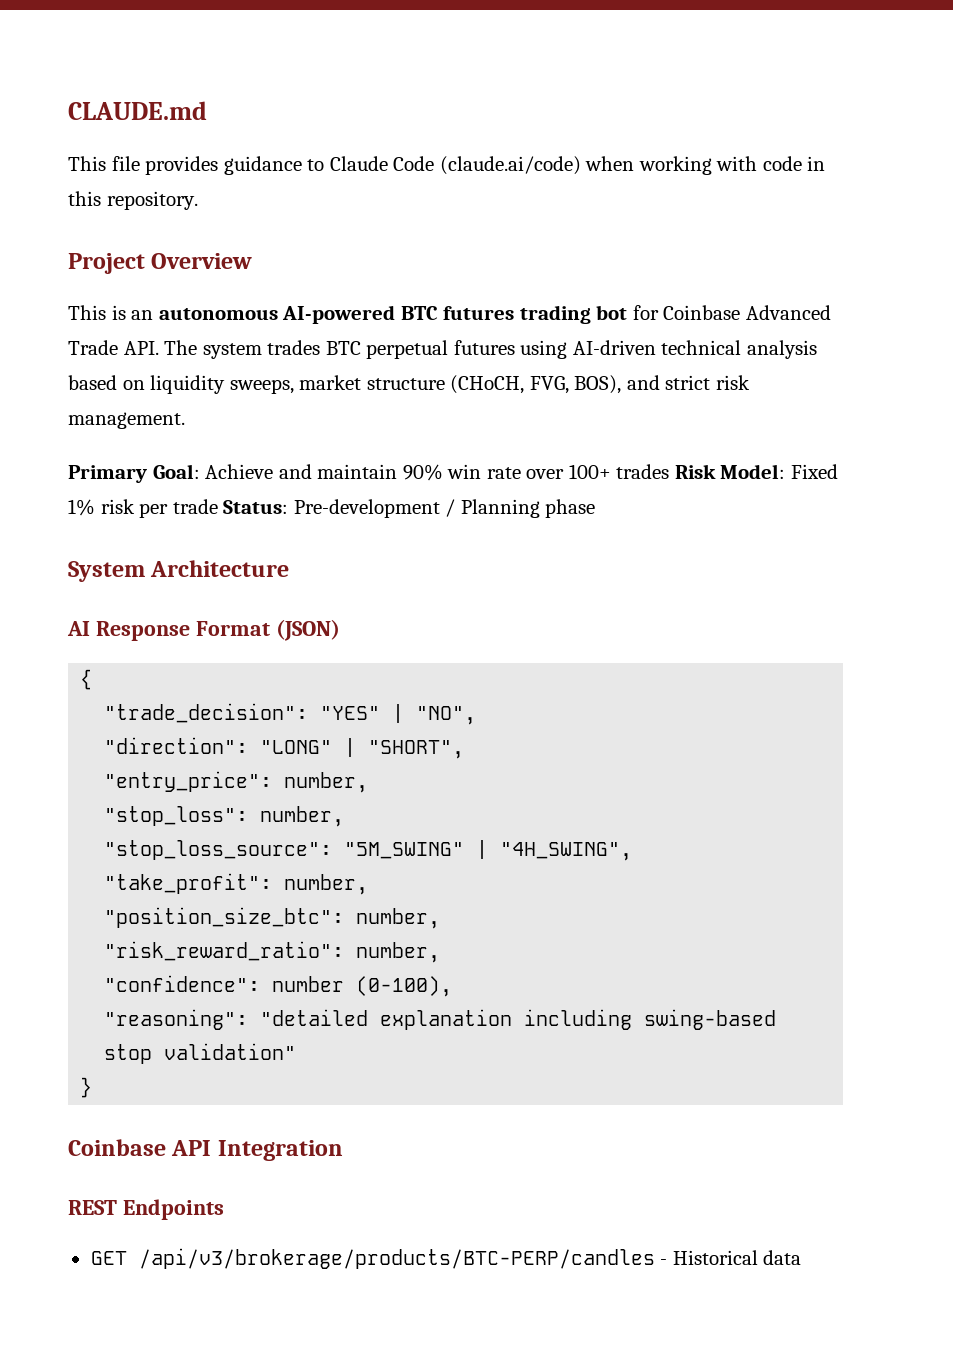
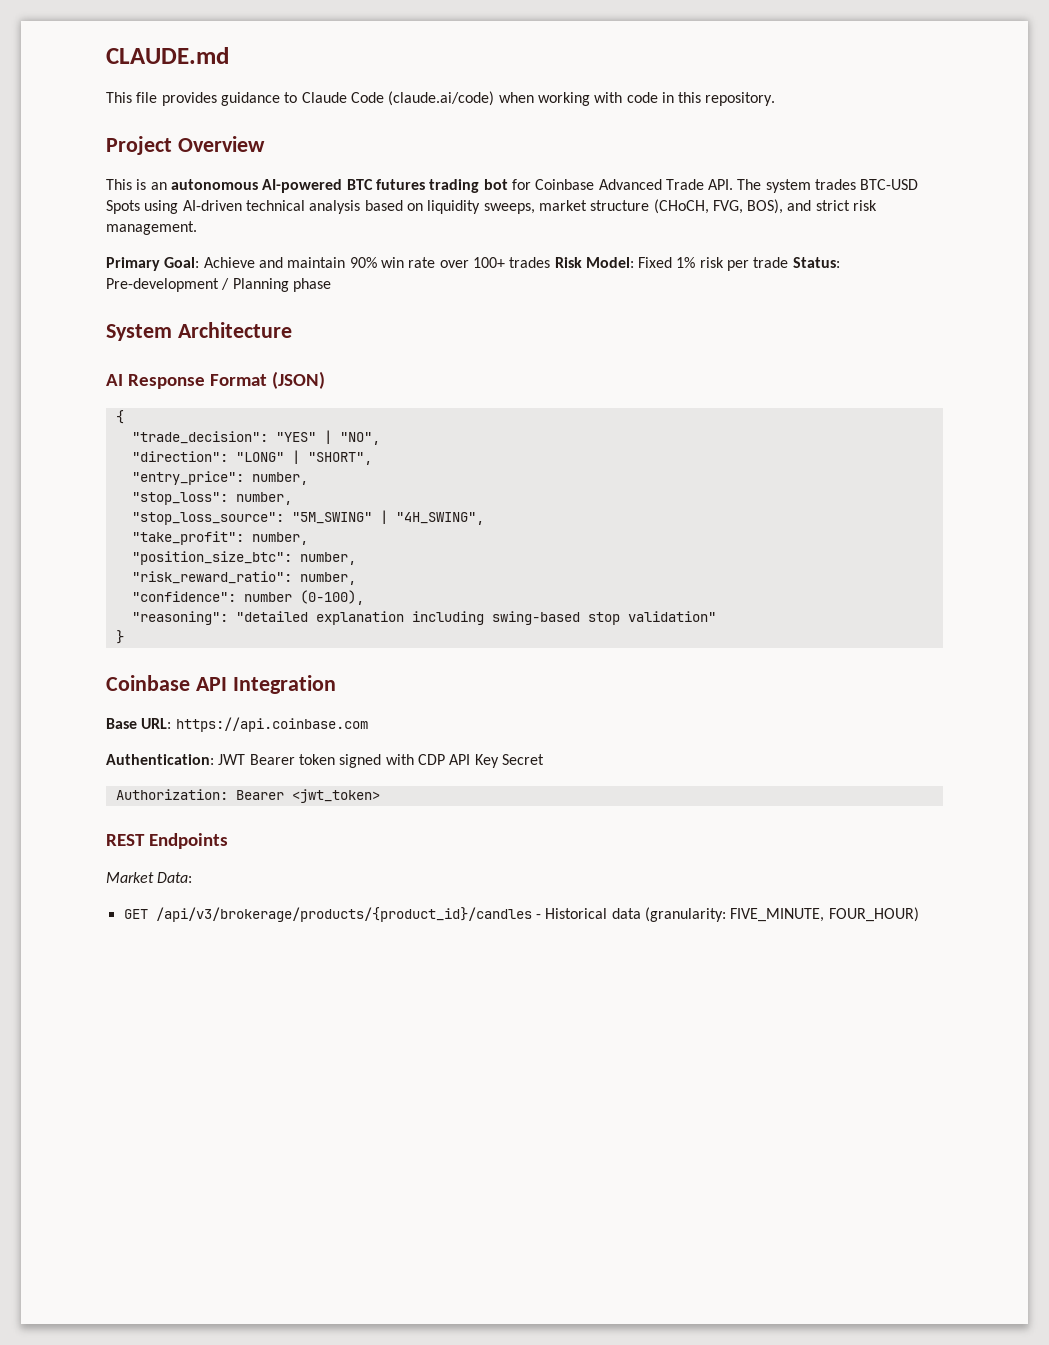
[325,340,515,359] BTC perpetual futures -> [860,179,919,190] [106,200,140,214] BTC-USD Spots
(343, 1150) none -> [106,717,368,732] [106,754,544,768] [115,789,380,803] // Base URL: https://api.coinbase.com // Authentication: JWT Bearer token signed with CDP API Key Secret // Authorization: Bearer <jwt_token>
(224, 1209) none -> [106,872,193,883] // Market Data:
[138,1248,655,1269] /api/v3/brokerage/products/BTC-PERP/candles -> [155,907,532,922] /api/v3/brokerage/products/{product_id}/candles
(802, 1257) none -> [644,907,919,922] (granularity: FIVE_MINUTE, FOUR_HOUR)

